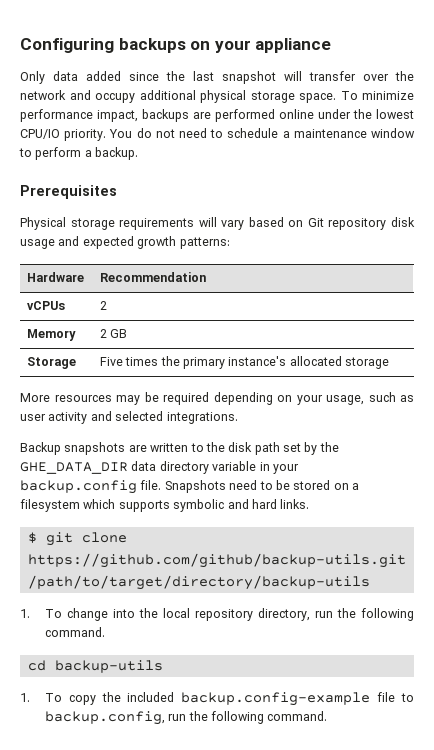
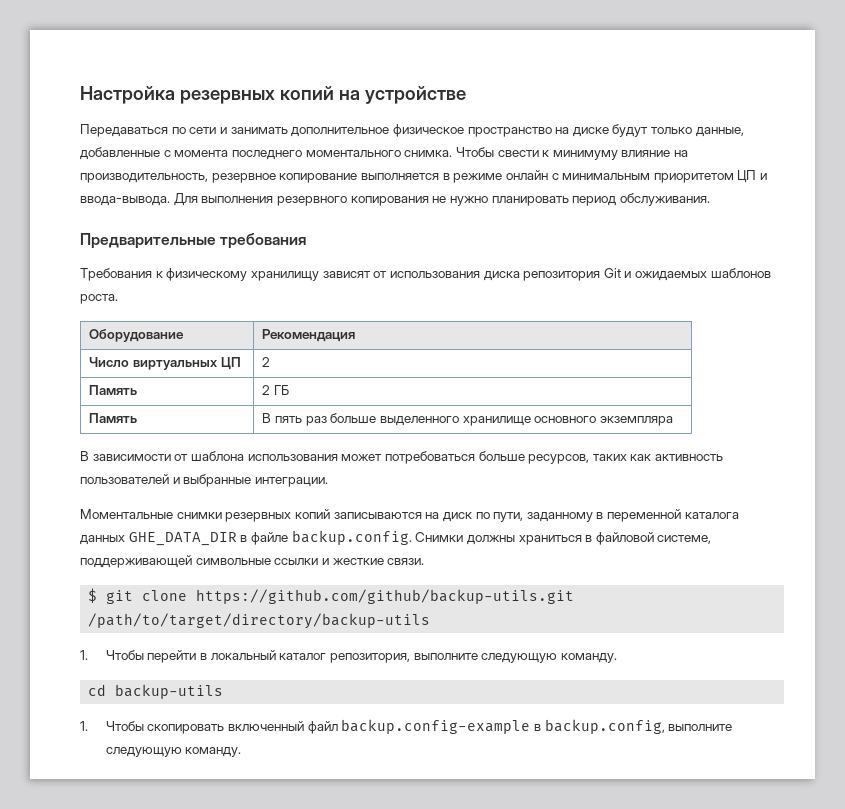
[20,38,332,53] [20,71,414,84] [20,90,414,103] [20,109,414,122] [20,128,415,141] [19,147,139,160] [20,185,117,199] [20,217,415,230] [20,236,230,249] [26,272,84,282] [99,272,206,282] [26,301,65,310] Configuring backups on your appliance // Only data added since the last snapshot will transfer over the network and occupy additional physical storage space. To minimize performance impact, backups are performed online under the lowest CPU/IO priority. You do not need to schedule a maintenance window to perform a backup. // Prerequisites // Physical storage requirements will vary based on Git repository disk usage and expected growth patterns: // Hardware | Recommendation // vCPUs -> [80,86,466,104] [80,124,744,137] [80,147,689,160] [80,170,768,183] [80,193,710,206] [80,233,307,249] [80,268,771,281] [80,294,118,304] [89,329,185,342] [262,329,356,342] [89,357,241,370] Настройка резервных копий на устройстве // Передаваться по сети и занимать дополнительное физическое пространство на диске будут только данные, добавленные с момента последнего моментального снимка. Чтобы свести к минимуму влияние на производительность, резервное копирование выполняется в режиме онлайн с минимальным приоритетом ЦП и ввода-вывода. Для выполнения резервного копирования не нужно планировать период обслуживания. // Предварительные требования // Требования к физическому хранилищу зависят от использования диска репозитория Git и ожидаемых шаблонов роста. // Оборудование | Рекомендация // Число виртуальных ЦП
[26,329,76,341] [99,329,128,338] [26,357,76,369] [99,356,390,369] [20,392,414,405] [20,411,238,424] [20,442,339,455] [20,461,299,474] [20,480,359,494] [20,499,310,512] Memory | 2 GB // Storage | Five times the primary instance's allocated storage // More resources may be required depending on your usage, such as user activity and selected integrations. // Backup snapshots are written to the disk path set by the GHE_DATA_DIR data directory variable in your backup.config file. Snapshots need to be stored on a filesystem which supports symbolic and hard links. -> [89,385,138,395] [262,385,290,395] [89,413,138,423] [262,413,673,426] [80,451,724,464] [80,474,328,487] [80,509,739,522] [80,530,712,546] [80,555,425,568] Память | 2 ГБ // Память | В пять раз больше выделенного хранилище основного экземпляра // В зависимости от шаблона использования может потребоваться больше ресурсов, таких как активность пользователей и выбранные интеграции. // Моментальные снимки резервных копий записываются на диск по пути, заданному в переменной каталога данных GHE_DATA_DIR в файле backup.config. Снимки должны храниться в файловой системе, поддерживающей символьные ссылки и жесткие связи.
[44,608,415,621] [44,627,105,637] [27,660,163,673] [20,692,414,706] [44,711,328,725] To change into the local repository directory, run the following command. // cd backup-utils // 1. To copy the included backup.config-example file to backup.config, run the following command. -> [105,650,617,663] [88,684,224,699] [80,719,733,734] [105,747,242,757] Чтобы перейти в локальный каталог репозитория, выполните следующую команду. // cd backup-utils // 1. Чтобы скопировать включенный файл backup.config-example в backup.config, выполните следующую команду.

